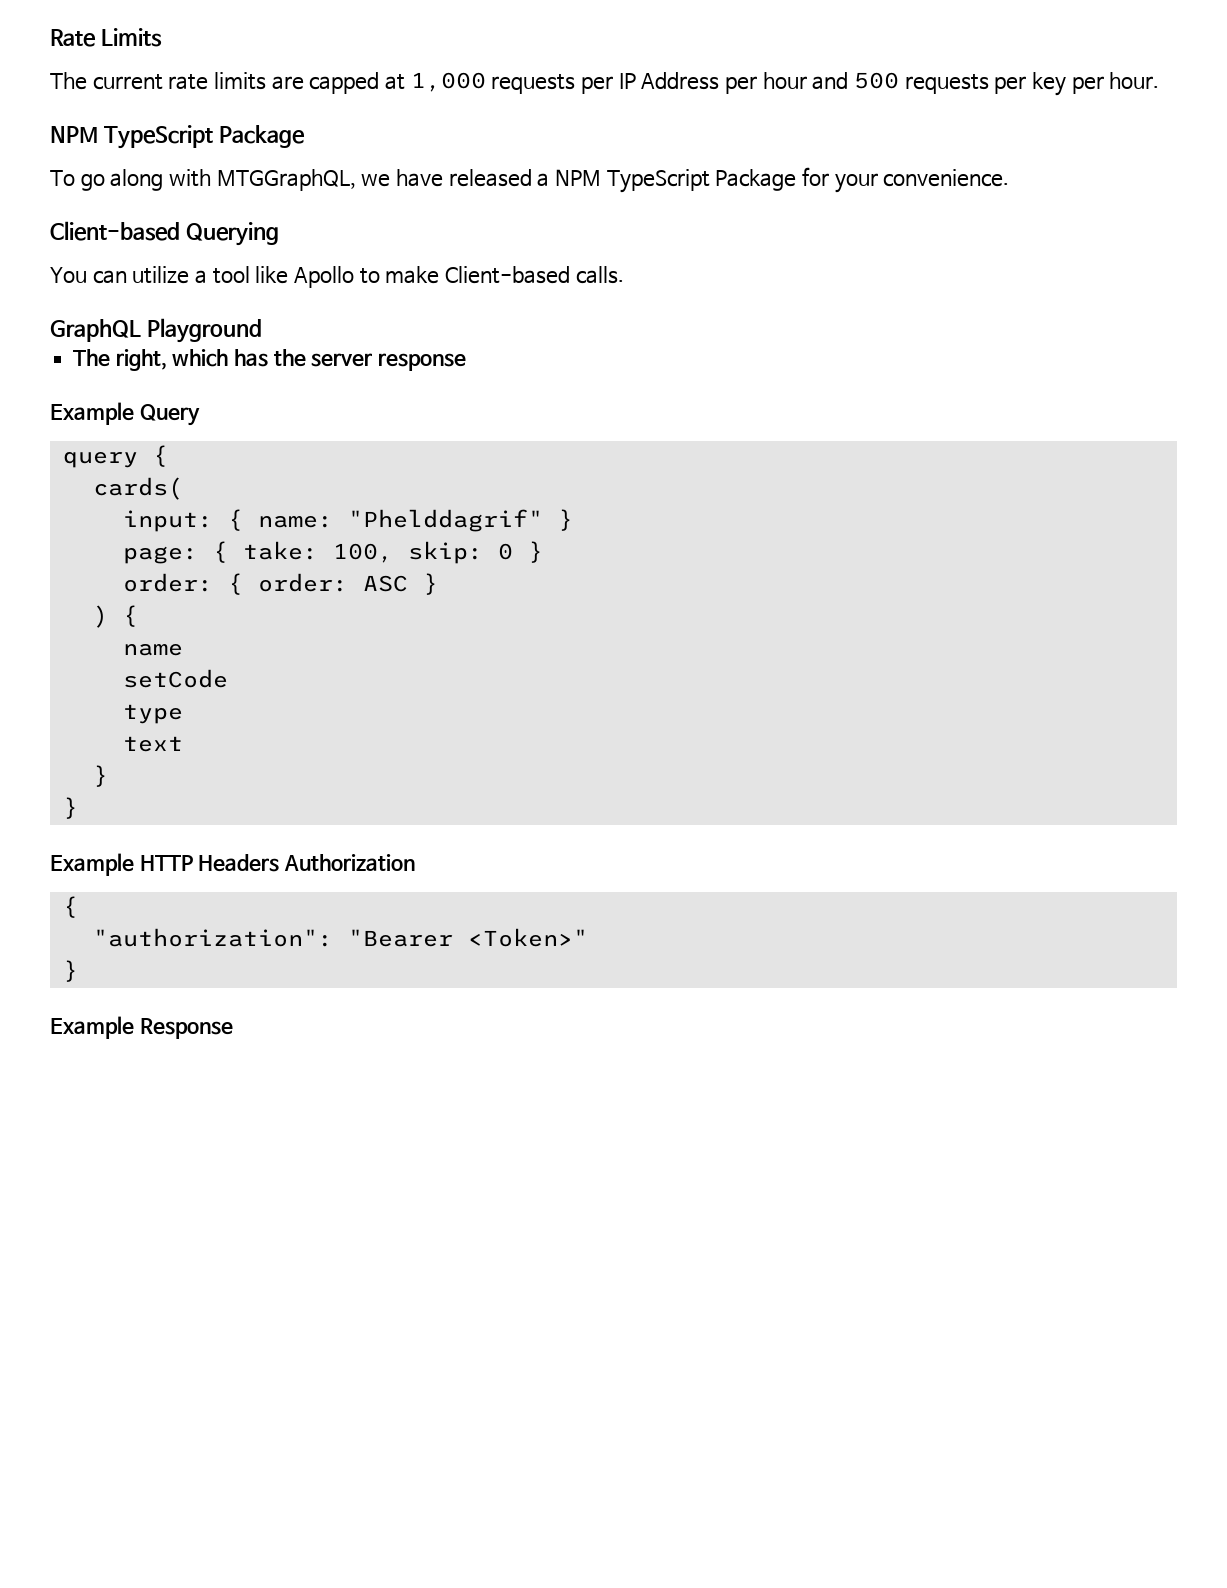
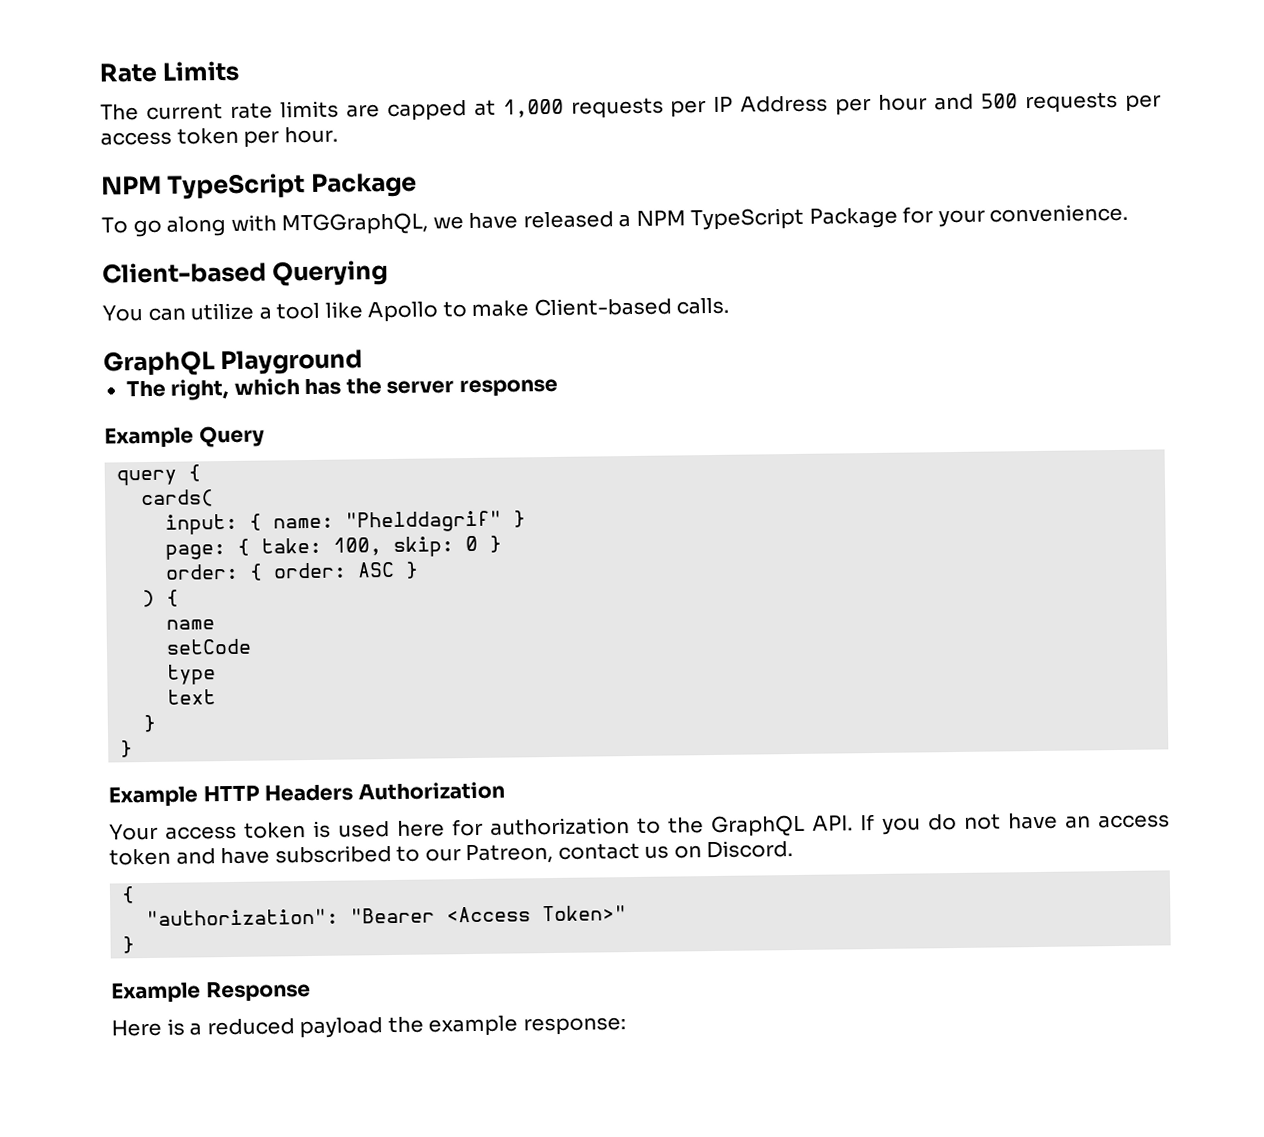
[1031,72,1066,96] key -> [100,127,239,146] access token
(415, 862) none -> [109,812,1170,841] [109,840,794,866] // Your access token is used here for authorization to the GraphQL API. If you do not have an access token and have subscribed to our Patreon, contact us on Discord.
[467,928,588,947] <Token>" -> [446,905,628,923] <Access Token>"
(233, 1028) none -> [111,1015,626,1039] // Here is a reduced payload the example response:

